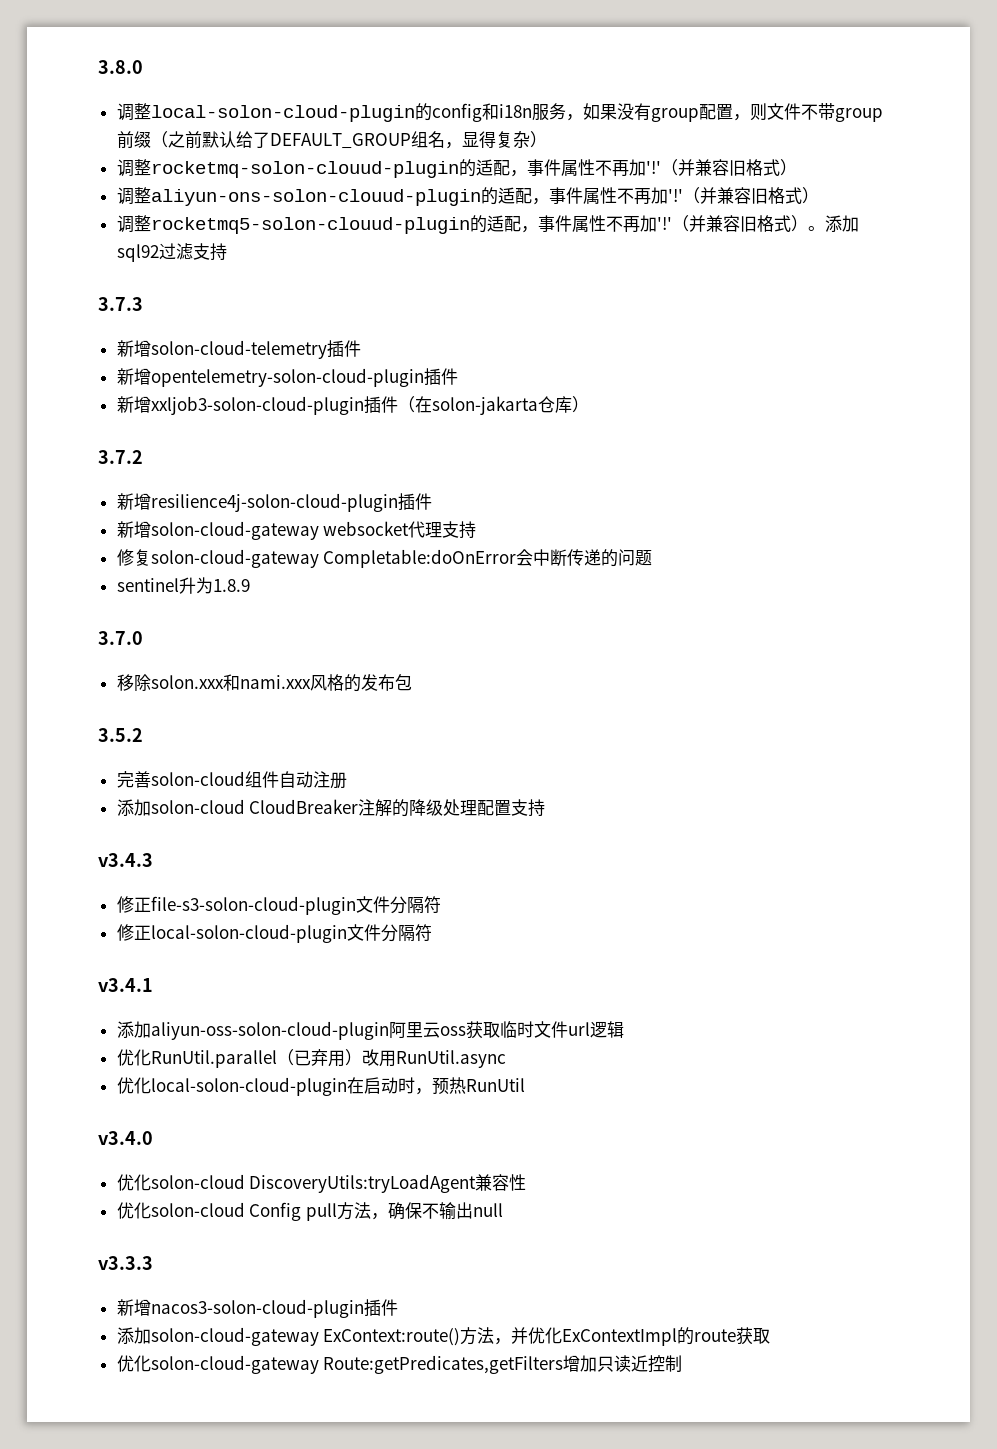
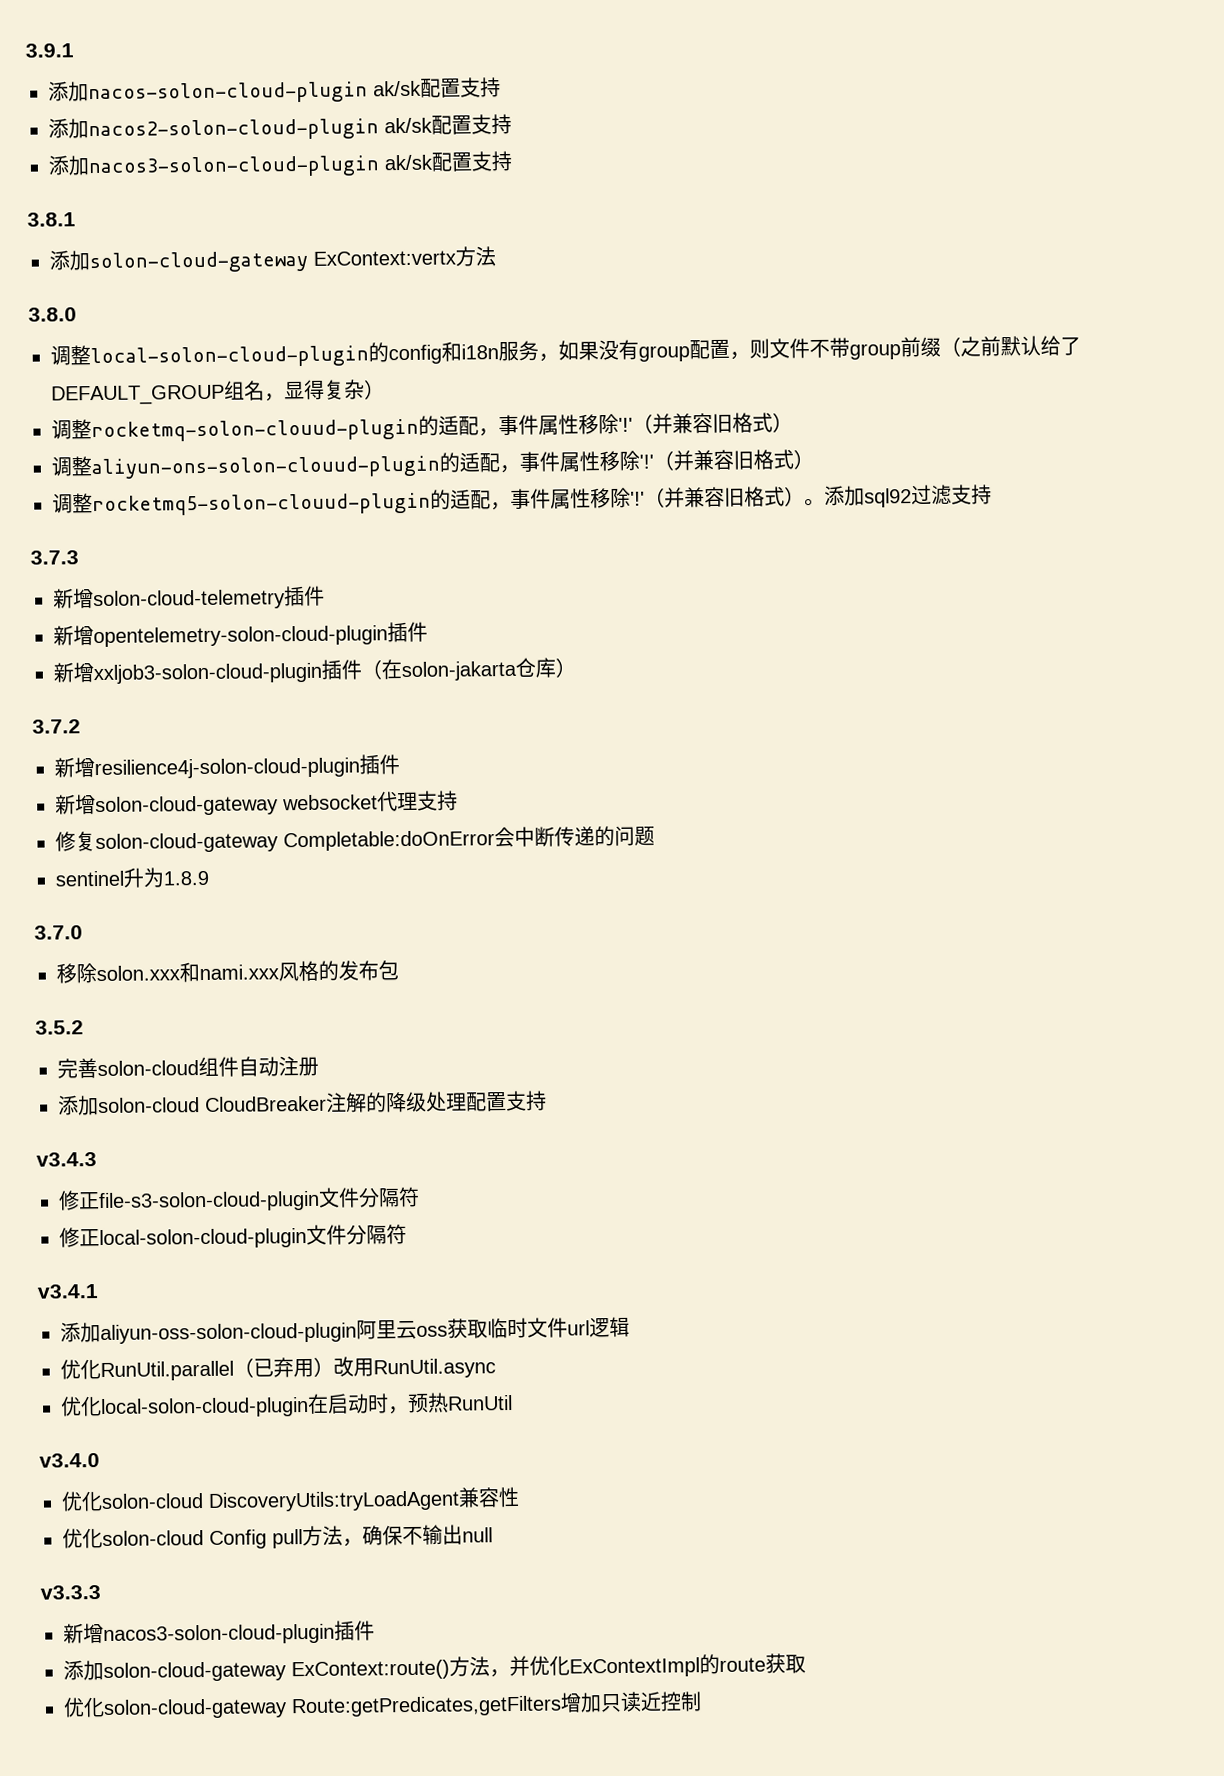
(98, 67) none -> [25,43,74,58] [48,77,501,105] [48,113,512,142] [48,150,512,179] [27,212,76,227] [49,246,496,274] 3.9.1 // 添加nacos-solon-cloud-plugin ak/sk配置支持 // 添加nacos2-solon-cloud-plugin ak/sk配置支持 // 添加nacos3-solon-cloud-plugin ak/sk配置支持 // 3.8.1 // 添加solon-cloud-gateway ExContext:vertx方法 //
[594,159,646,177] 不再加 -> [578,413,619,435] 移除
[616,187,668,205] 不再加 -> [599,450,640,472] 移除
[605,215,657,233] 不再加 -> [590,487,631,509] 移除

